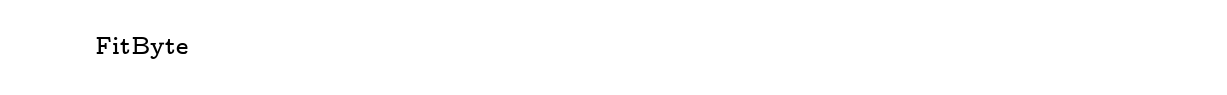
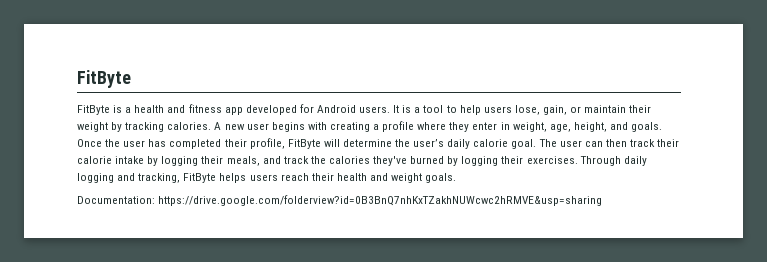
[95,37,188,59] FitByte -> [77,70,131,88] [77,104,652,115] [77,121,663,132] [77,138,680,149] [77,156,647,166] [77,173,457,183] [77,195,603,206] FitByte // FitByte is a health and fitness app developed for Android users. It is a tool to help users lose, gain, or maintain their weight by tracking calories. A new user begins with creating a profile where they enter in weight, age, height, and goals. Once the user has completed their profile, FitByte will determine the user’s daily calorie goal. The user can then track their calorie intake by logging their meals, and track the calories they've burned by logging their exercises. Through daily logging and tracking, FitByte helps users reach their health and weight goals. // Documentation: https://drive.google.com/folderview?id=0B3BnQ7nhKxTZakhNUWcwc2hRMVE&usp=sharing

